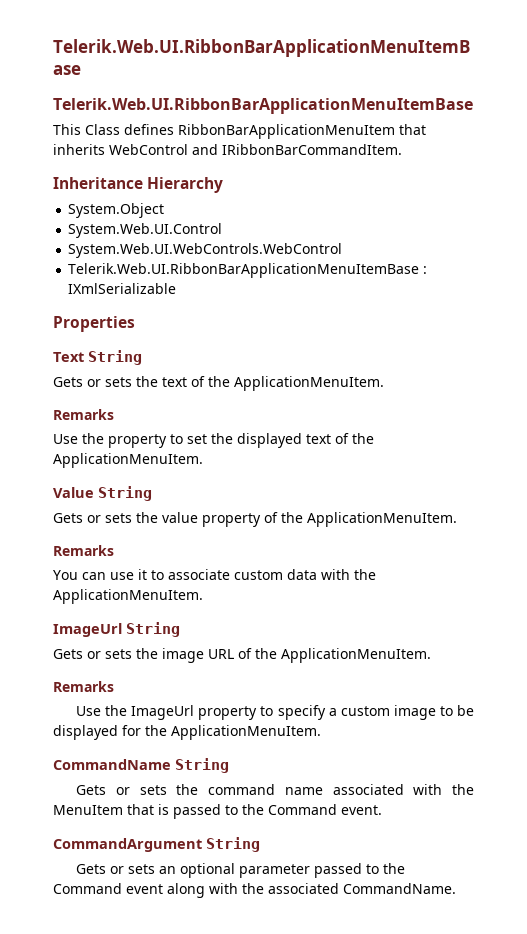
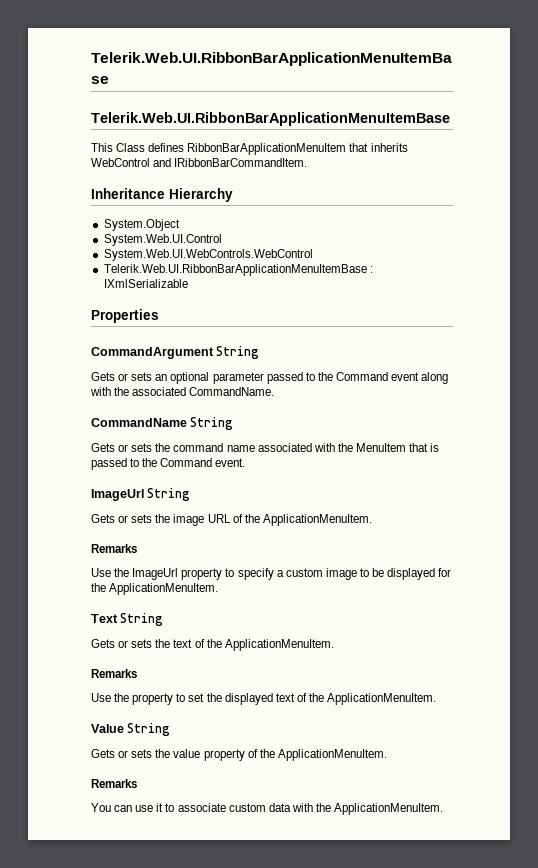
(135, 324) none -> [91,346,260,359] [91,372,449,384] [90,387,275,396] [91,417,234,430] [91,443,440,452] [91,458,246,470] [91,488,191,501] [91,514,372,526] [91,544,137,553] [91,568,452,580] [91,583,219,595] // CommandArgument String // Gets or sets an optional parameter passed to the Command event along with the associated CommandName. // CommandName String // Gets or sets the command name associated with the MenuItem that is passed to the Command event. // ImageUrl String // Gets or sets the image URL of the ApplicationMenuItem. // Remarks // Use the ImageUrl property to specify a custom image to be displayed for the ApplicationMenuItem.
[53,622,180,637] [53,648,431,663] [53,681,114,692] [76,705,474,720] [53,725,321,740] [53,758,229,773] [76,784,474,795] [53,804,382,819] [53,837,260,852] [76,863,406,878] [53,883,456,898] // ImageUrl String // Gets or sets the image URL of the ApplicationMenuItem. // Remarks // Use the ImageUrl property to specify a custom image to be displayed for the ApplicationMenuItem. // CommandName String // Gets or sets the command name associated with the MenuItem that is passed to the Command event. // CommandArgument String // Gets or sets an optional parameter passed to the Command event along with the associated CommandName. -> (444, 809) none

